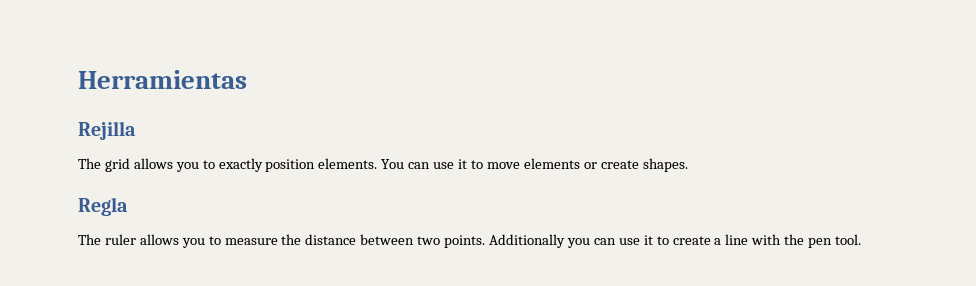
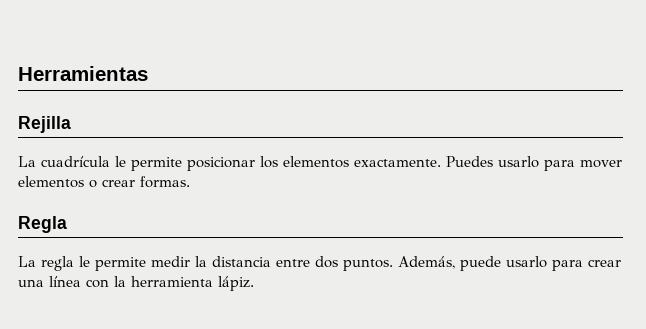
[78,158,688,172] [78,197,128,216] [78,234,862,248] The grid allows you to exactly position elements. You can use it to move elements or create shapes. // Regla // The ruler allows you to measure the distance between two points. Additionally you can use it to create a line with the pen tool. -> [18,156,622,171] [18,176,190,188] [18,216,67,233] [18,256,621,271] [18,276,254,291] La cuadrícula le permite posicionar los elementos exactamente. Puedes usarlo para mover elementos o crear formas. // Regla // La regla le permite medir la distancia entre dos puntos. Además, puede usarlo para crear una línea con la herramienta lápiz.

